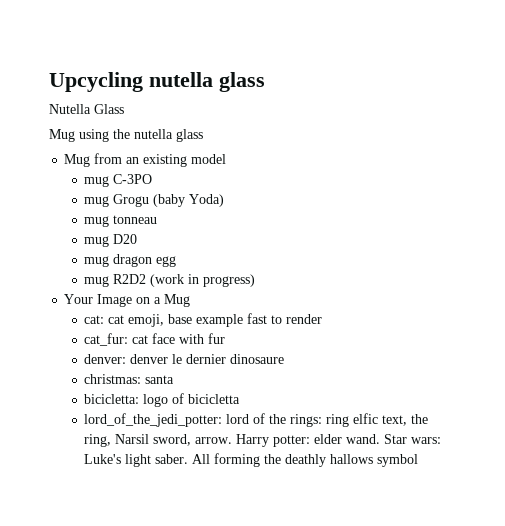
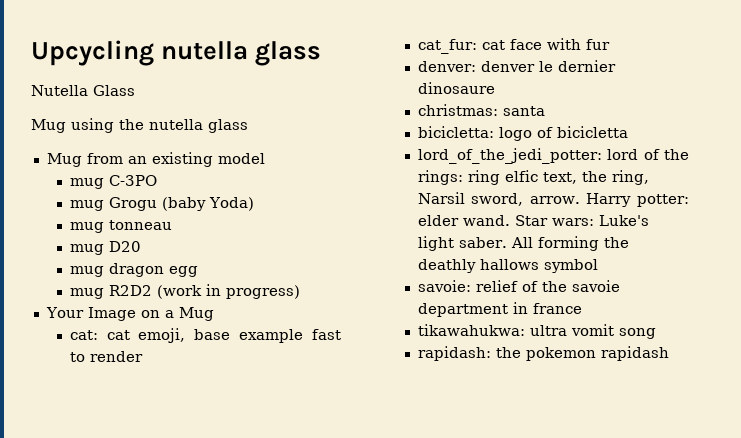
(419, 460) none -> [417,280,620,292] [417,302,582,317] [417,324,656,339] [417,346,669,361] // savoie: relief of the savoie department in france // tikawahukwa: ultra vomit song // rapidash: the pokemon rapidash

